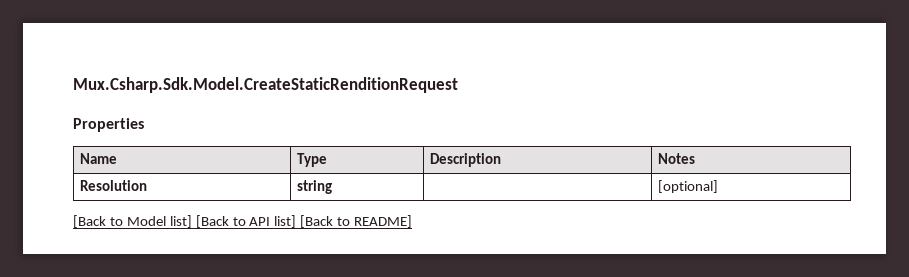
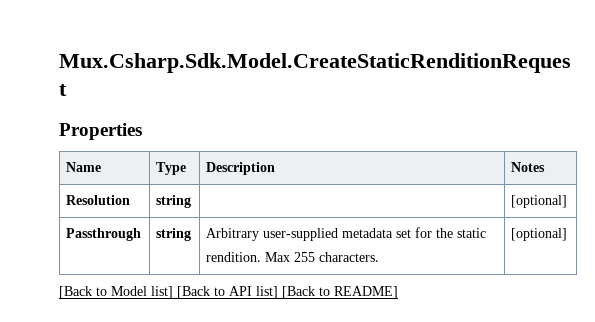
(719, 186) none -> [66,228,142,241] [156,228,192,241] [206,227,487,241] [206,252,380,262] [511,228,568,241] // Passthrough | string | Arbitrary user-supplied metadata set for the static rendition. Max 255 characters. | [optional]

